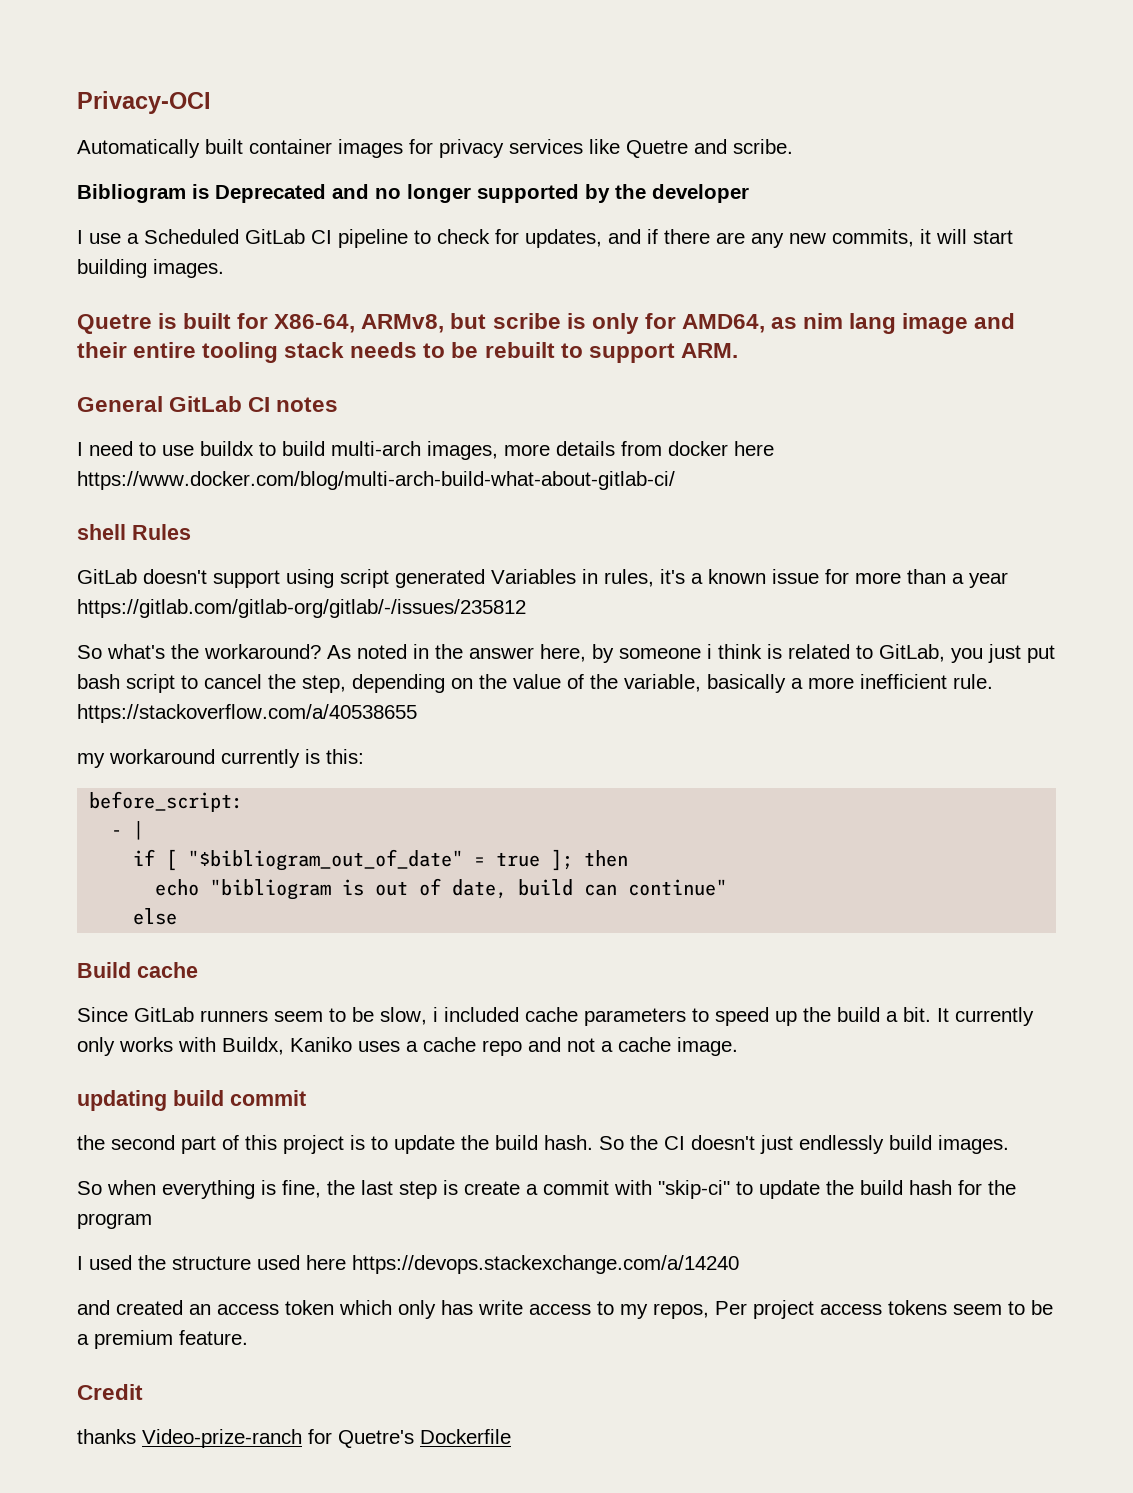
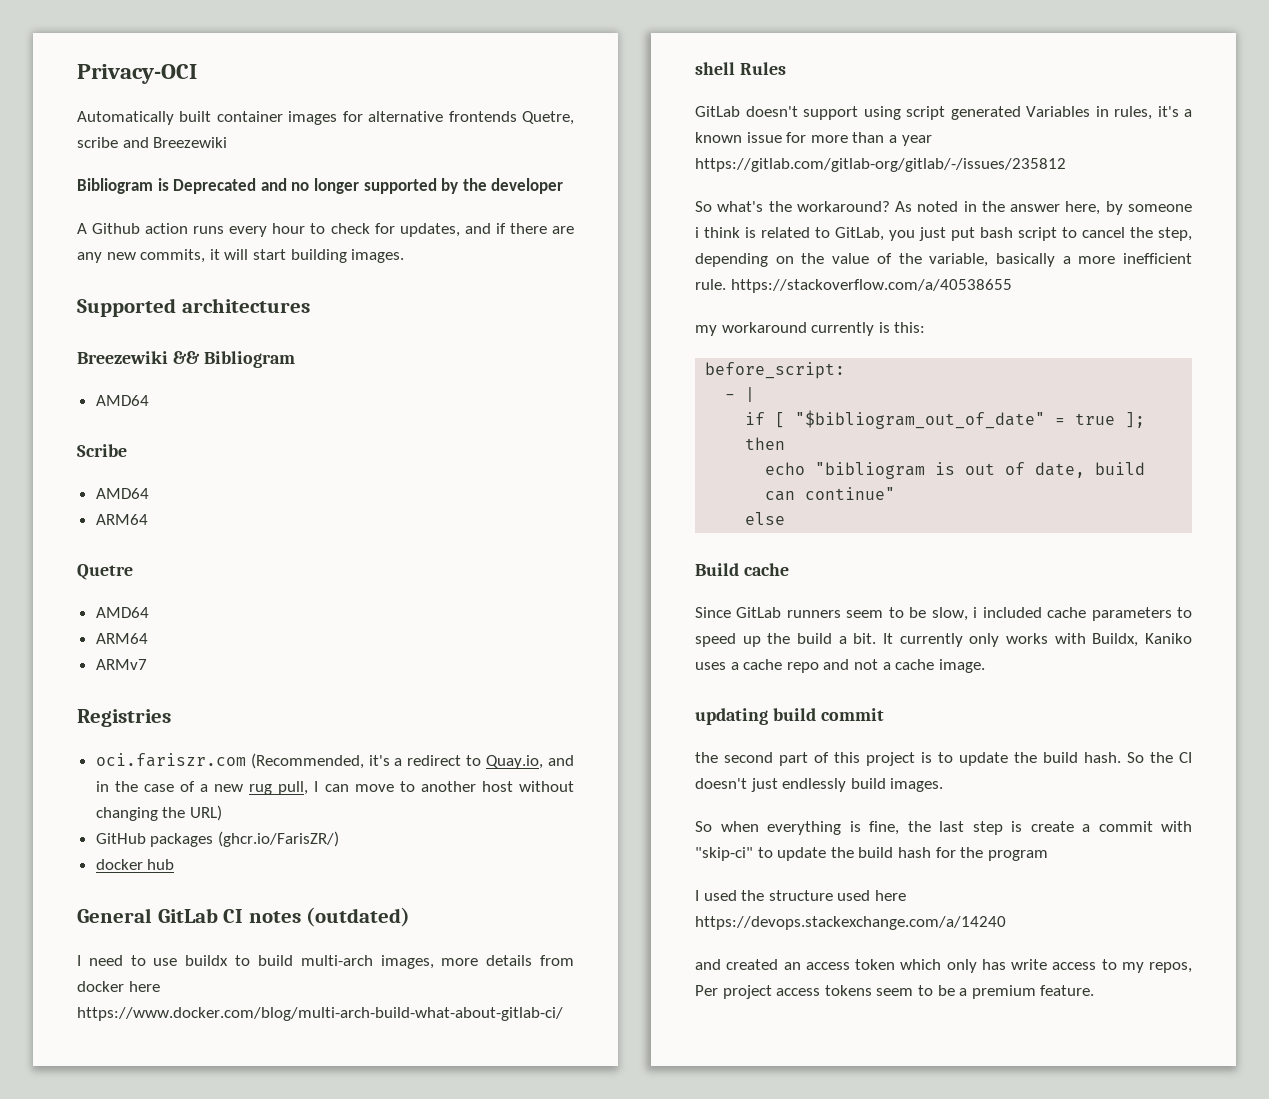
[439,139,793,158] privacy services like Quetre and scribe. -> [368,111,574,125] [77,137,228,148] alternative frontends Quetre, scribe and Breezewiki
[77,229,408,248] I use a Scheduled GitLab CI pipeline -> [77,223,306,237] A Github action runs every hour
[77,313,1016,334] [77,342,738,363] Quetre is built for X86-64, ARMv8, but scribe is only for AMD64, as nim lang image and their entire tooling stack needs to be rebuilt to support ARM. -> [77,298,310,317] [77,351,295,368] [95,395,149,406] [77,444,127,457] [95,488,149,499] [95,514,148,525] [77,564,133,580] [95,607,149,618] [95,633,148,644] [95,659,147,670] [77,709,171,727] [95,753,574,769] [95,781,574,795] [95,805,222,821] [95,831,339,847] [95,859,175,870] Supported architectures // Breezewiki && Bibliogram // AMD64 // Scribe // AMD64 // ARM64 // Quetre // AMD64 // ARM64 // ARMv7 // Registries // oci.fariszr.com (Recommended, it's a redirect to Quay.io, and in the case of a new rug pull, I can move to another host without changing the URL) // GitHub packages (ghcr.io/FarisZR/) // docker hub
(339, 404) none -> [306,907,411,927] (outdated)
[77,1384,143,1400] [77,1429,511,1448] // Credit // thanks Video-prize-ranch for Quetre's Dockerfile -> (1095, 990) none

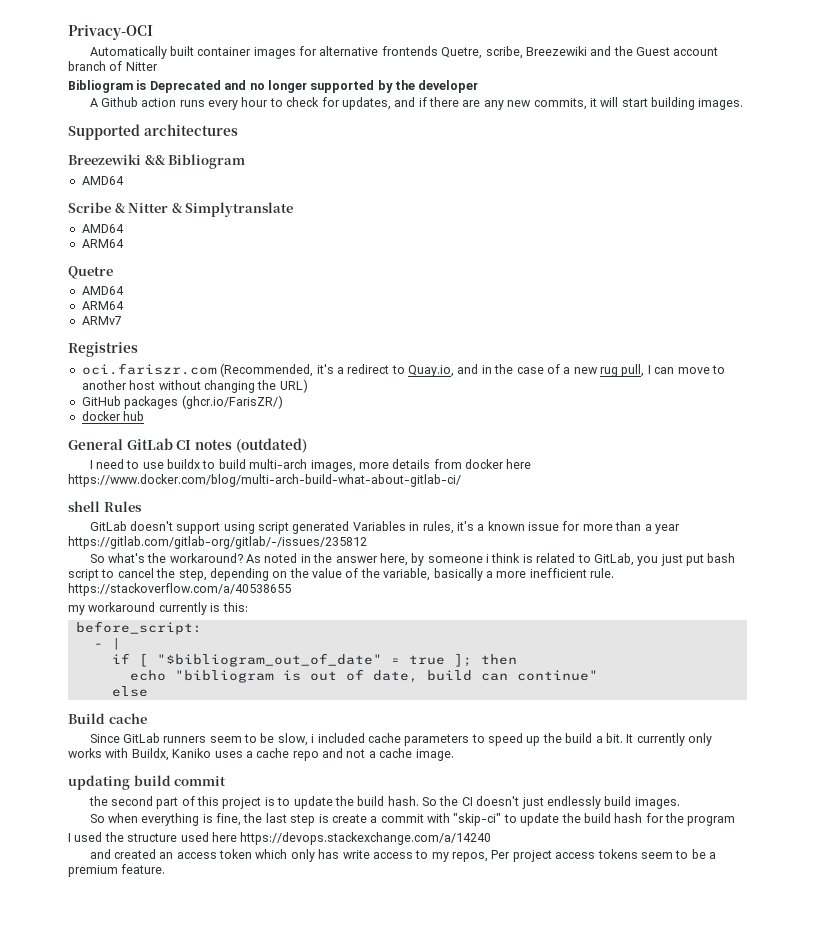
[77,137,228,148] scribe and Breezewiki -> [485,46,719,59] [68,61,158,71] scribe, Breezewiki and the Guest account branch of Nitter
(127, 450) none -> [114,202,294,217] & Nitter & Simplytranslate

